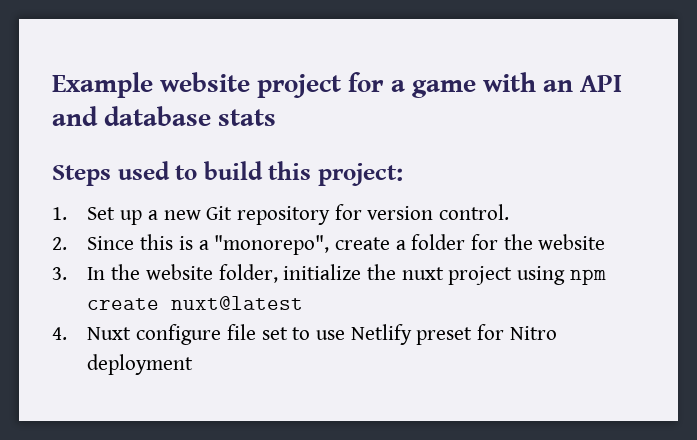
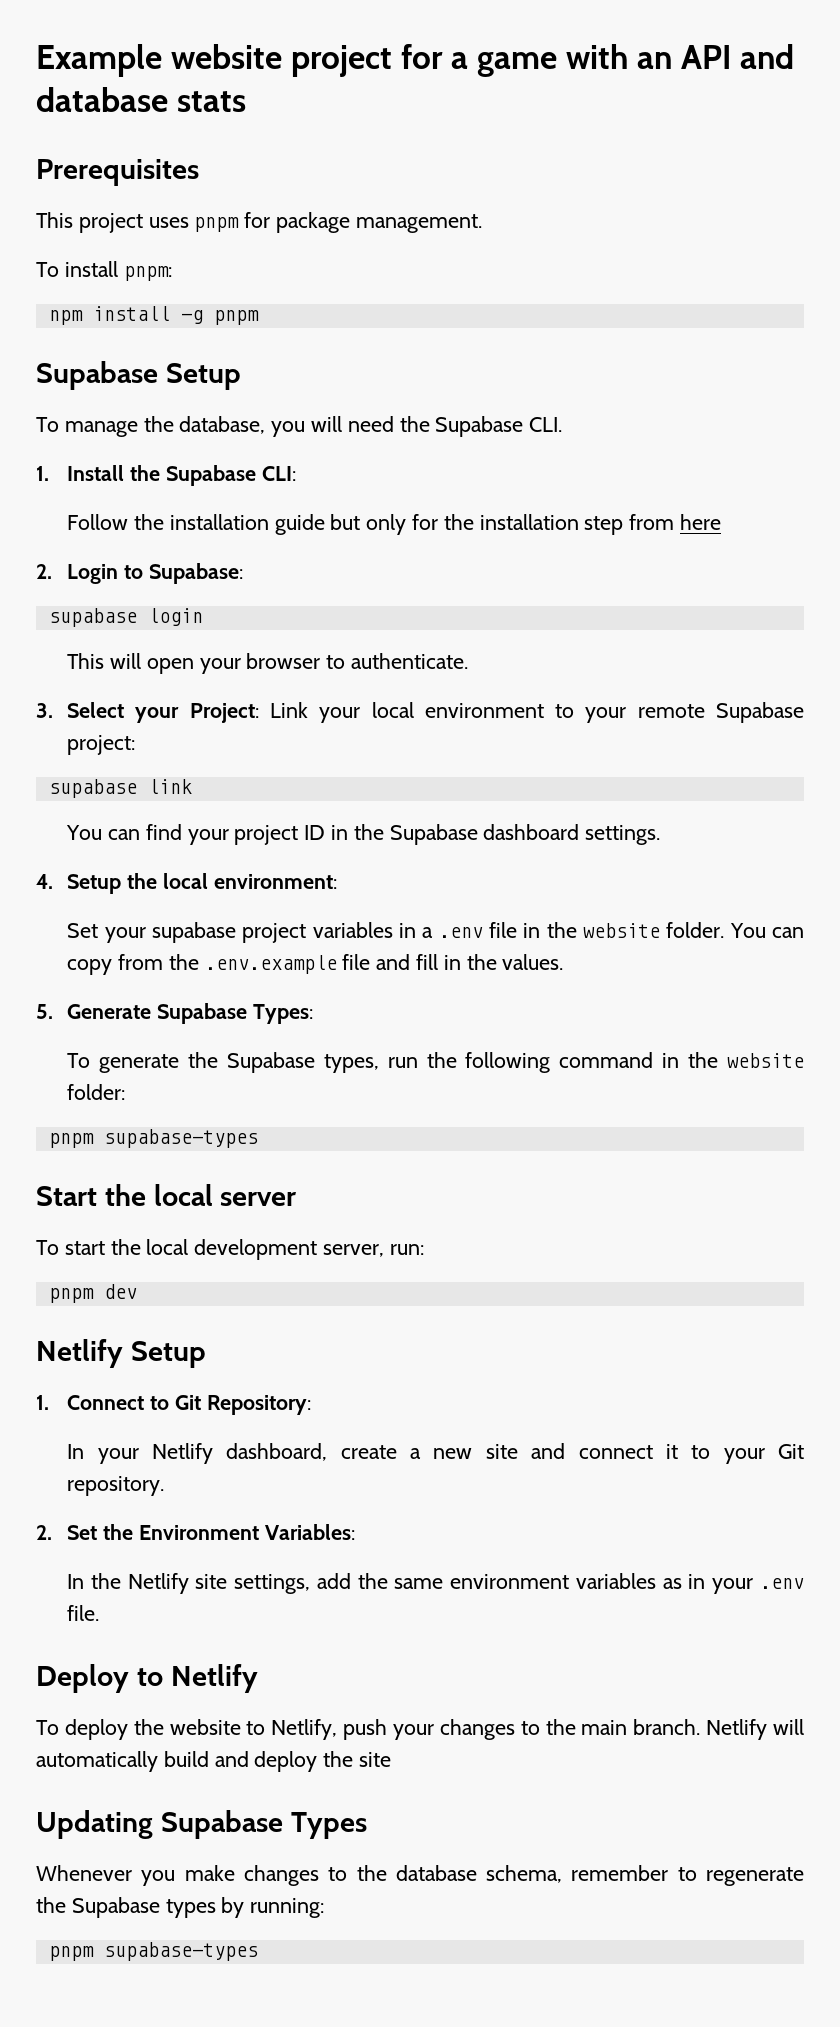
[52,161,404,186] [52,204,509,225] [52,234,606,255] [52,264,606,285] [87,296,304,310] [52,324,557,345] [87,354,194,375] Steps used to build this project: // 1. Set up a new Git repository for version control. // 2. Since this is a "monorepo", create a folder for the website // 3. In the website folder, initialize the nuxt project using npm create nuxt@latest // 4. Nuxt configure file set to use Netlify preset for Nitro deployment -> [36,159,199,186] [36,212,482,233] [36,261,172,281] [48,306,259,325] [36,361,241,390] [36,416,563,437] [36,465,296,486] [67,514,722,535] [36,563,243,584] [48,608,203,627] [67,653,469,674] [36,702,804,723] [67,735,136,755] [48,779,192,798] [66,824,661,845] [36,873,337,894] [67,922,804,943] [67,954,564,975] [36,1003,313,1024] [67,1052,805,1073] [67,1084,126,1100] [48,1129,258,1148] [36,1184,297,1206] [36,1239,424,1260] [48,1284,137,1303] [36,1339,206,1368] [36,1395,311,1415] [67,1443,805,1464] [67,1476,165,1496] [36,1524,355,1540] [67,1573,805,1594] [67,1605,100,1621] [36,1664,258,1693] [36,1719,804,1740] [36,1751,392,1772] [36,1810,367,1839] [36,1865,804,1886] [36,1897,325,1918] [48,1942,258,1961] Prerequisites // This project uses pnpm for package management. // To install pnpm: // npm install -g pnpm // Supabase Setup // To manage the database, you will need the Supabase CLI. // 1. Install the Supabase CLI: // Follow the installation guide but only for the installation step from here // 2. Login to Supabase: // supabase login // This will open your browser to authenticate. // 3. Select your Project: Link your local environment to your remote Supabase project: // supabase link // You can find your project ID in the Supabase dashboard settings. // 4. Setup the local environment: // Set your supabase project variables in a .env file in the website folder. You can copy from the .env.example file and fill in the values. // 5. Generate Supabase Types: // To generate the Supabase types, run the following command in the website folder: // pnpm supabase-types // Start the local server // To start the local development server, run: // pnpm dev // Netlify Setup // 1. Connect to Git Repository: // In your Netlify dashboard, create a new site and connect it to your Git repository. // 2. Set the Environment Variables: // In the Netlify site settings, add the same environment variables as in your .env file. // Deploy to Netlify // To deploy the website to Netlify, push your changes to the main branch. Netlify will automatically build and deploy the site // Updating Supabase Types // Whenever you make changes to the database schema, remember to regenerate the Supabase types by running: // pnpm supabase-types

